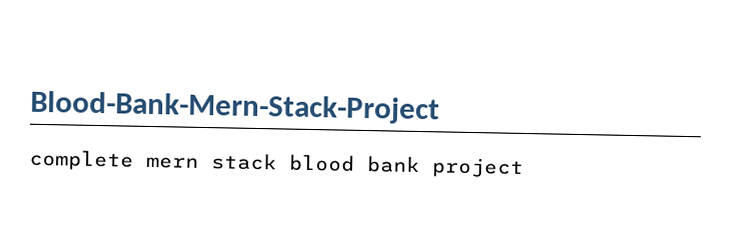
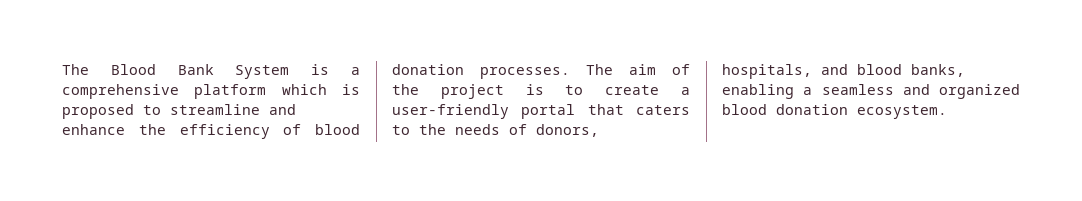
[30,90,440,125] [29,149,524,178] Blood-Bank-Mern-Stack-Project // complete mern stack blood bank project -> [62,64,361,79] [62,84,360,99] [62,104,296,119] [62,124,360,139] [392,64,690,79] [392,84,690,99] [392,104,690,119] [392,124,599,137] [722,64,965,79] [722,84,1020,99] [722,104,947,119] The Blood Bank System is a comprehensive platform which is proposed to streamline and enhance the efficiency of blood donation processes. The aim of the project is to create a user-friendly portal that caters to the needs of donors, hospitals, and blood banks, enabling a seamless and organized blood donation ecosystem.

